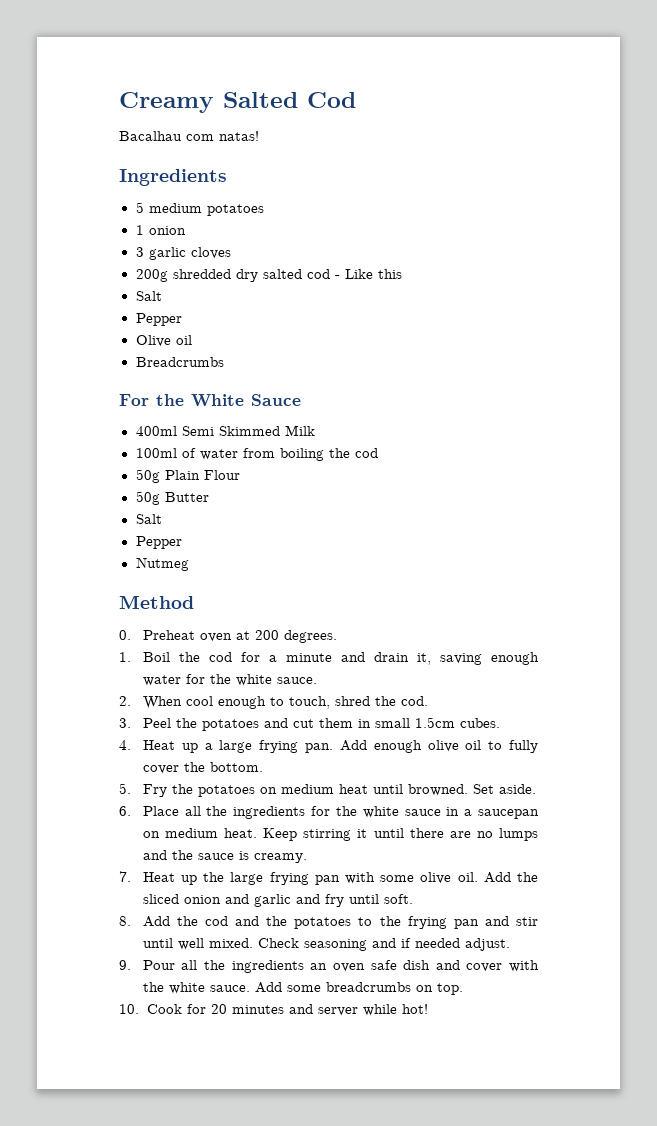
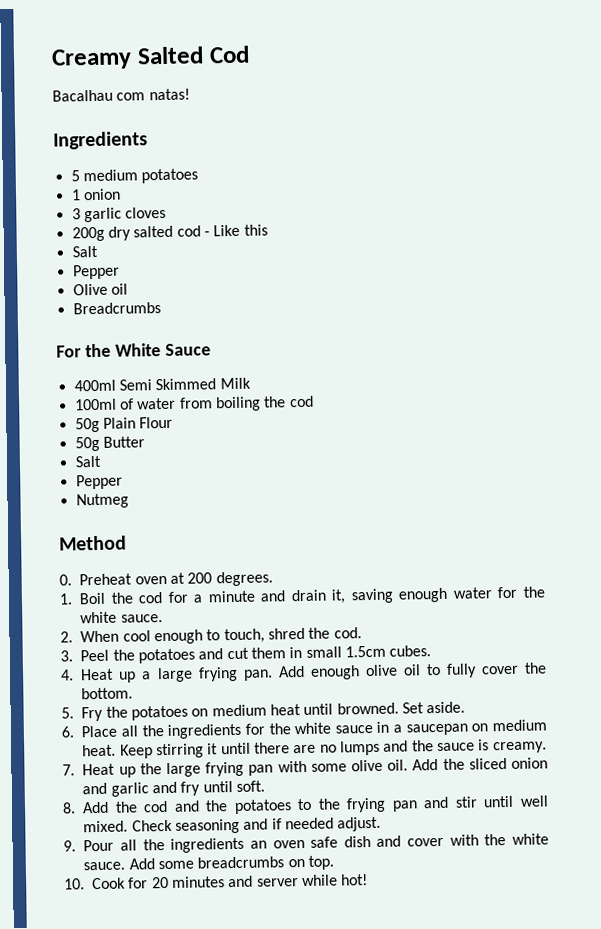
[172,269,231,279] shredded -> (105, 234) none

